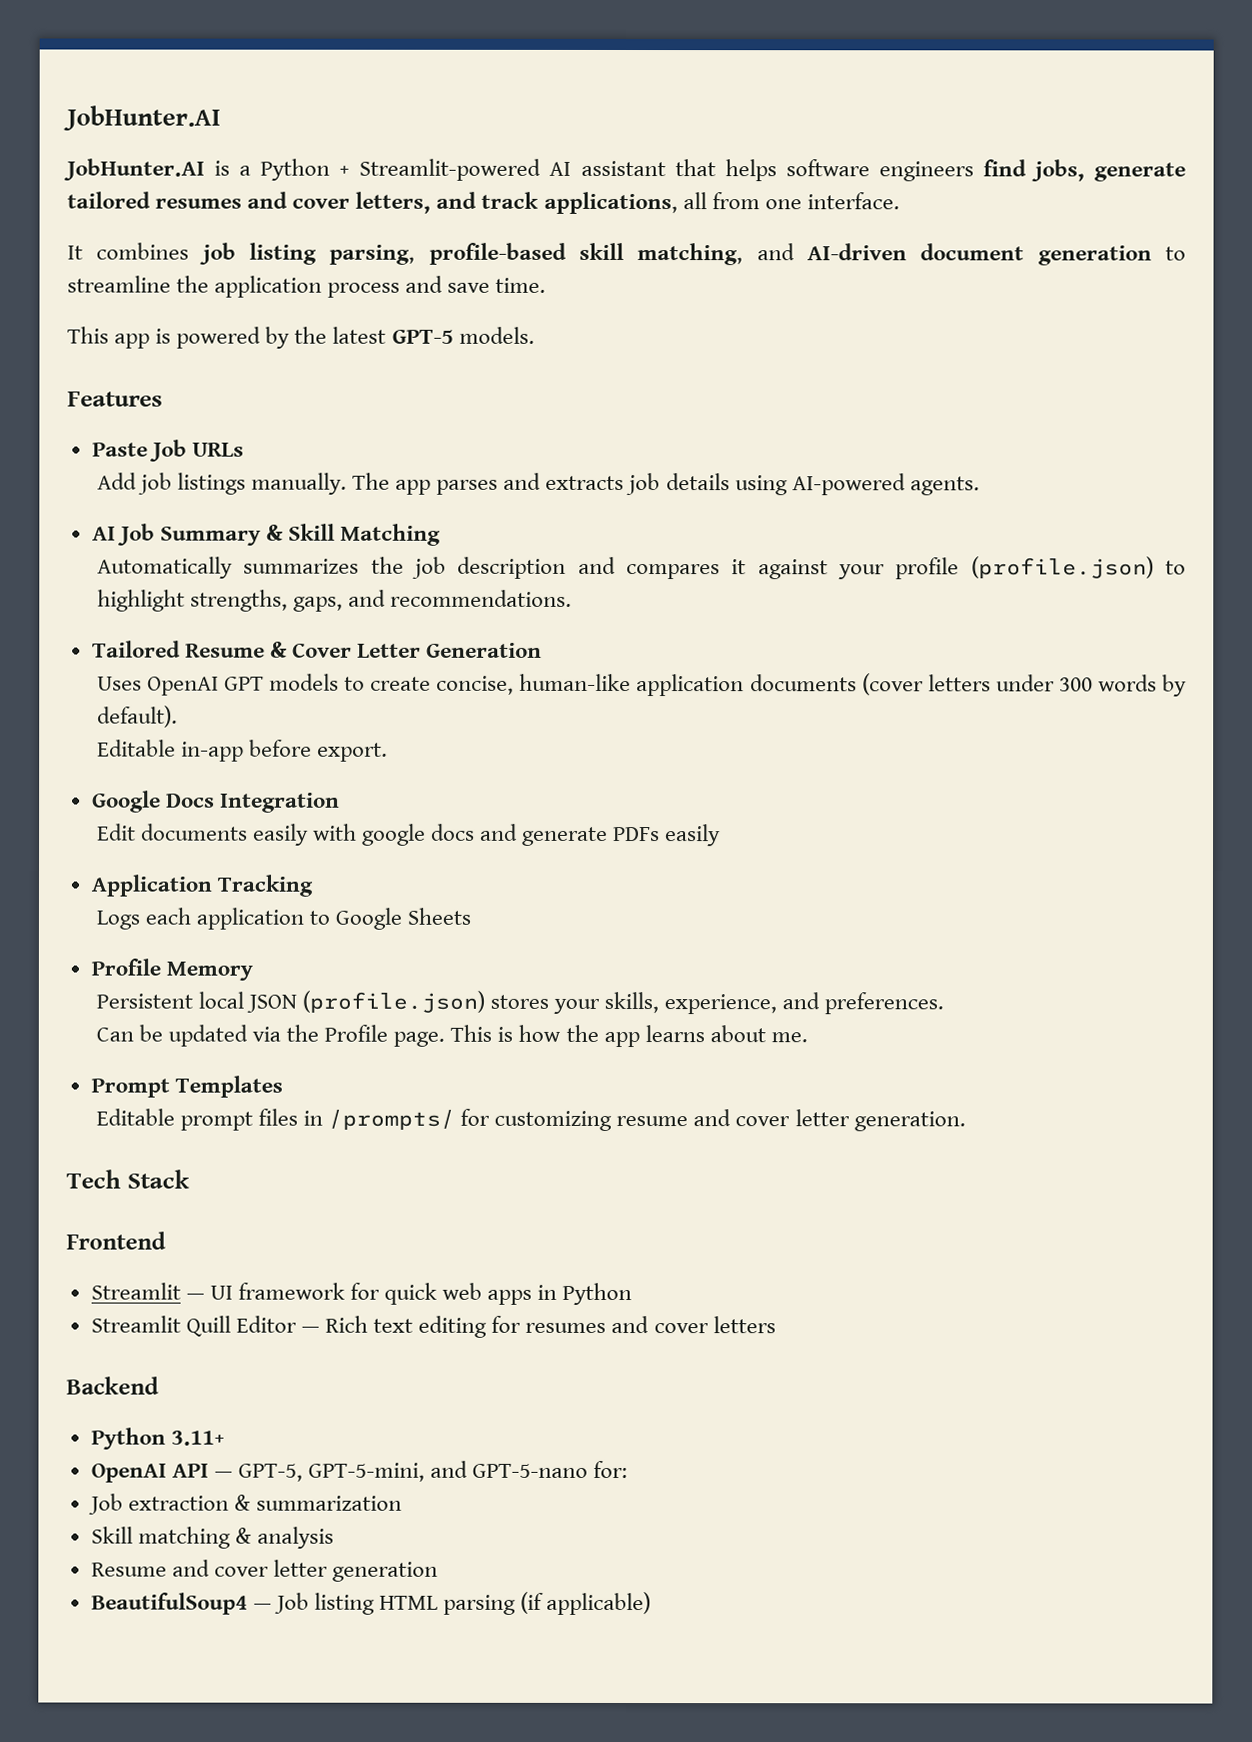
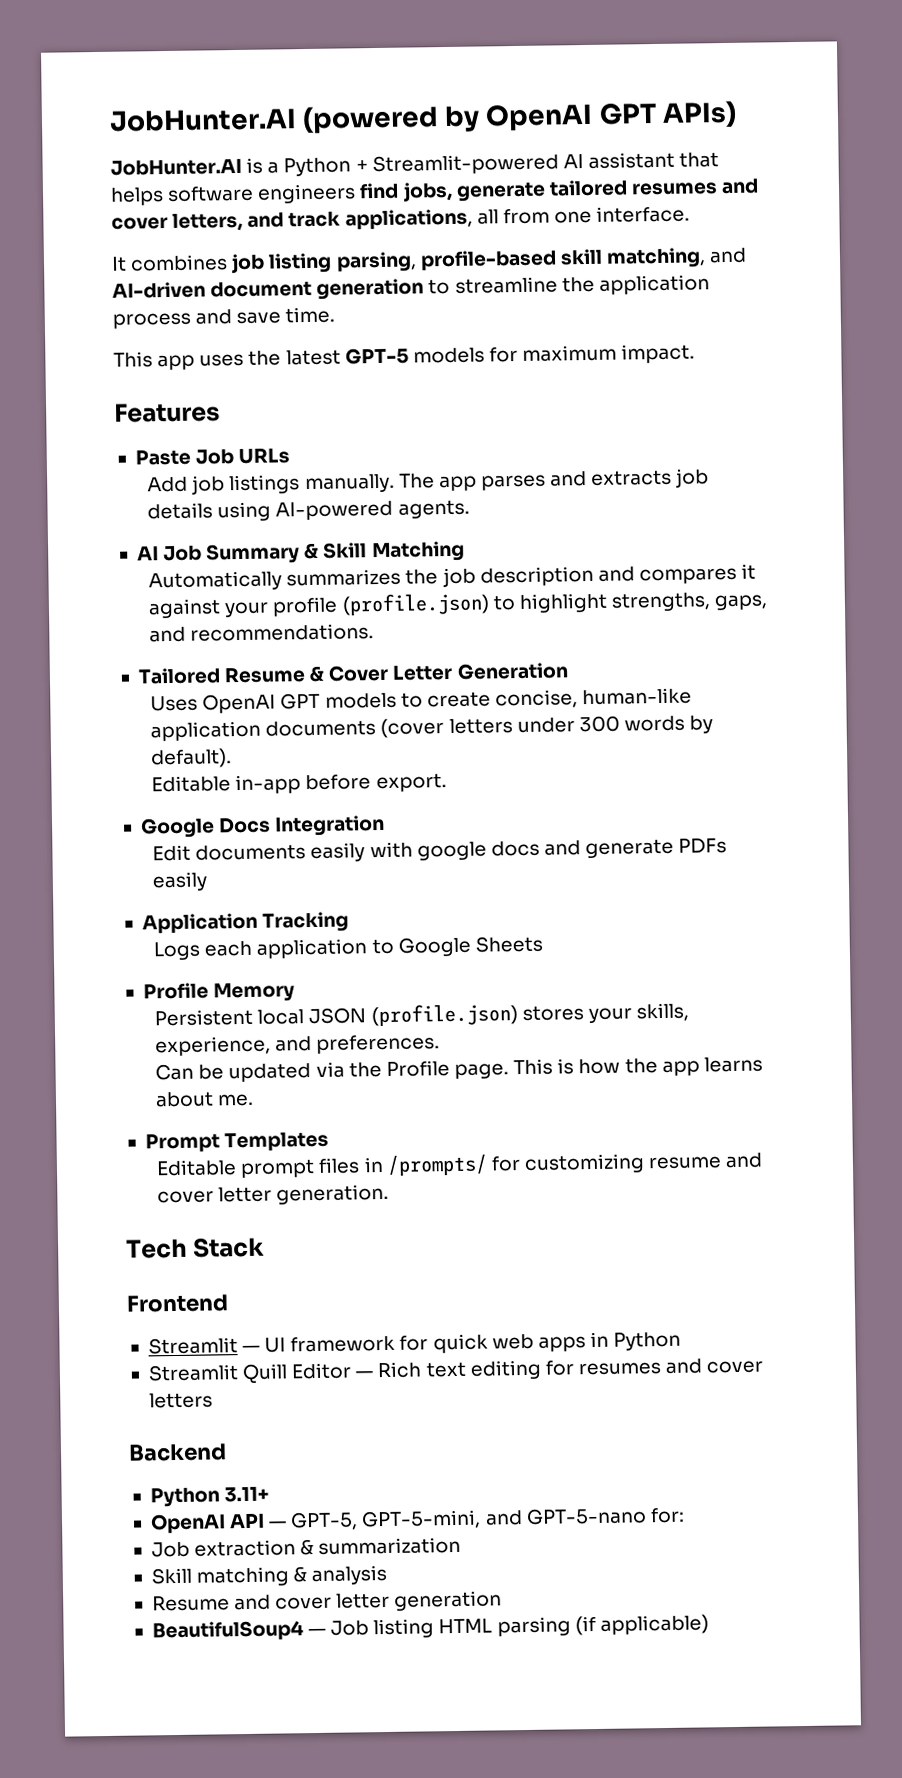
[63,105,221,131] JobHunter.AI -> [109,100,737,135] JobHunter.AI (powered by OpenAI GPT APIs)
[155,326,535,349] is powered by the latest GPT-5 models. -> [199,343,696,367] uses the latest GPT-5 models for maximum impact.

